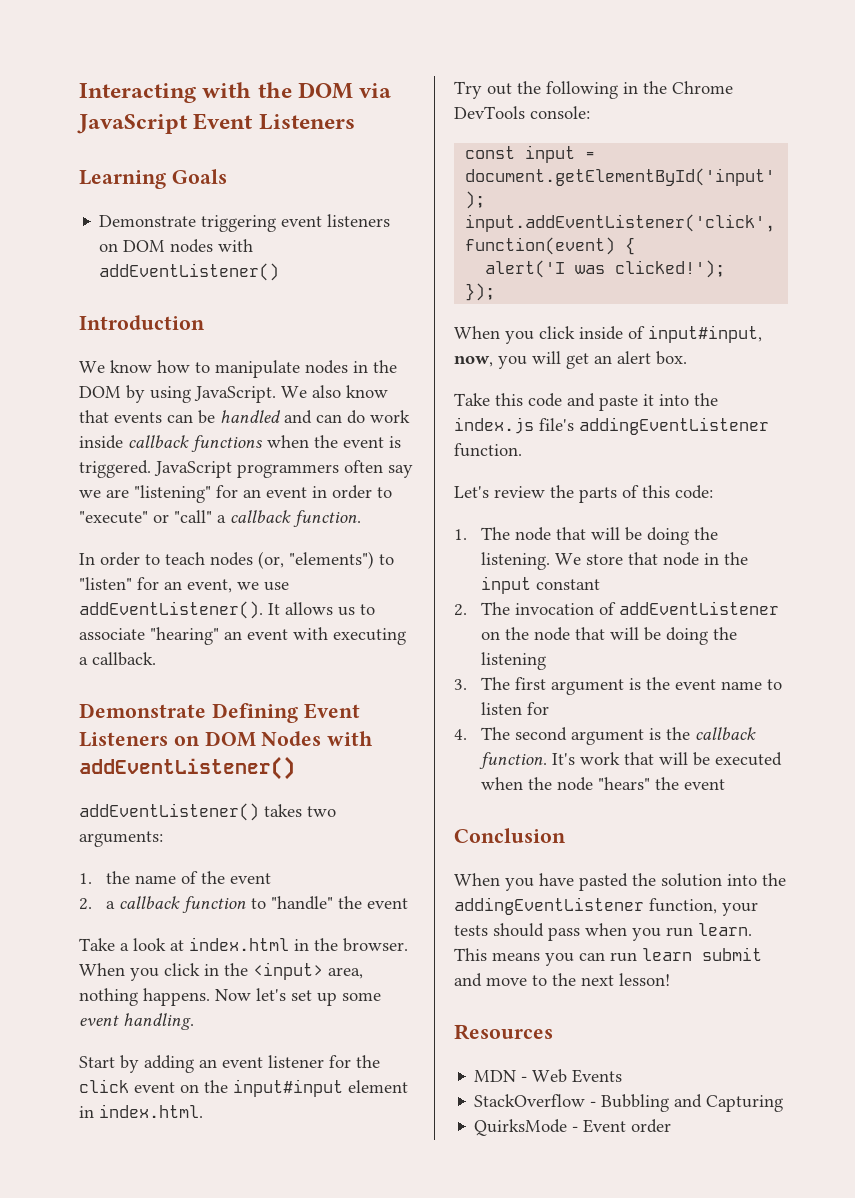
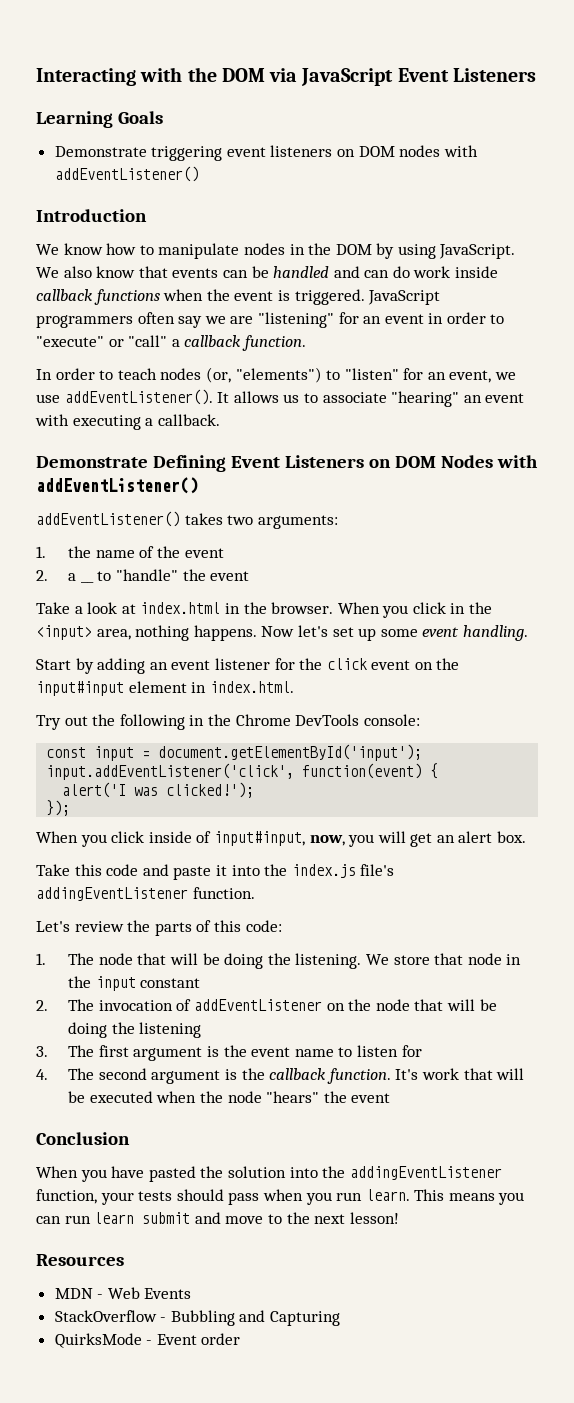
[118,896,246,913] callback function -> [80,581,94,583] __

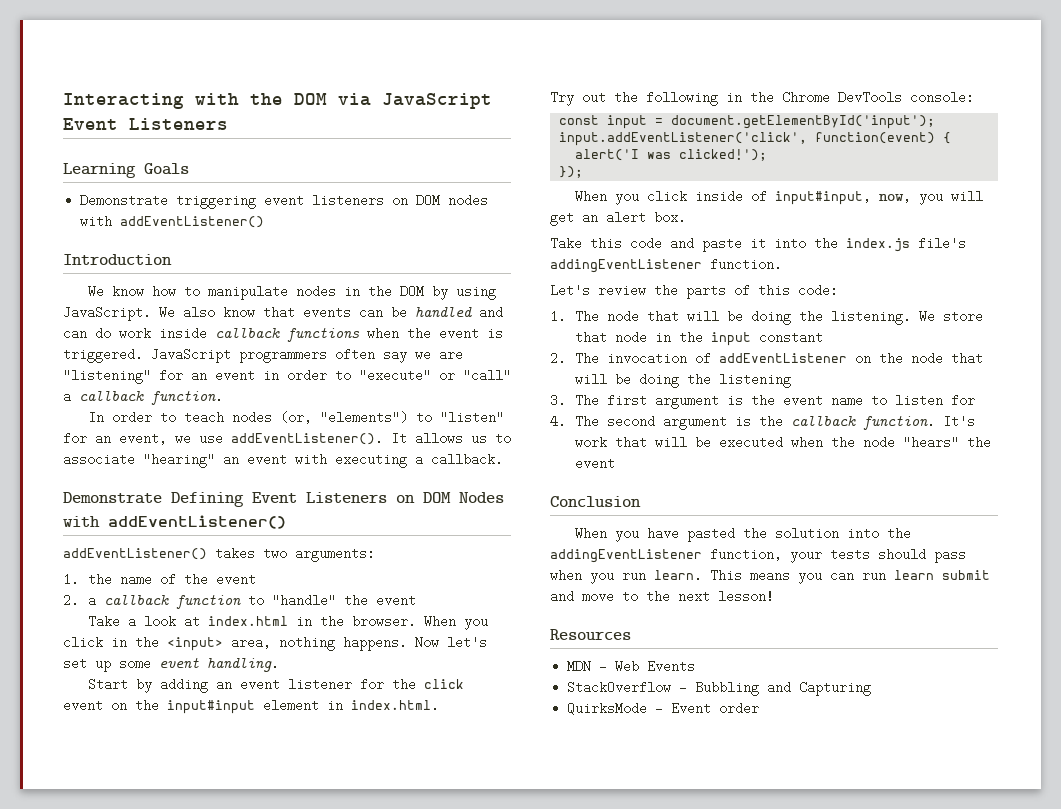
[80,581,94,583] __ -> [103,595,241,609] callback function

